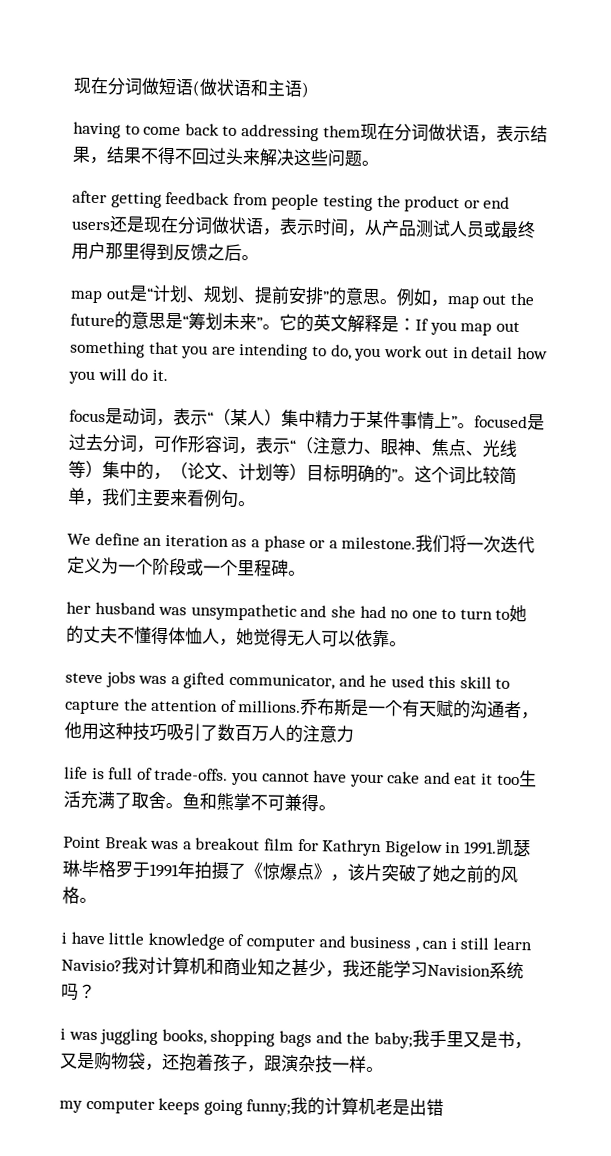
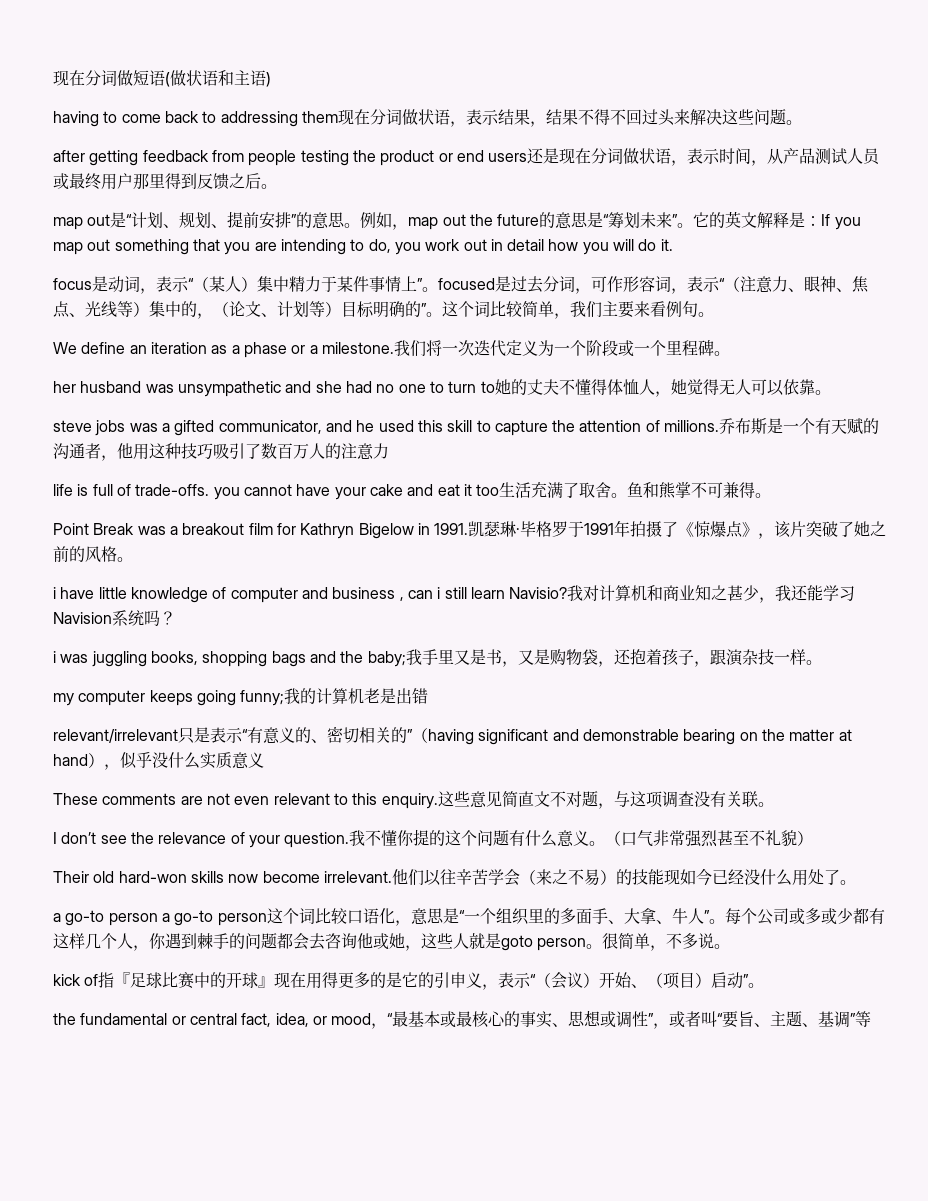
(445, 1107) none -> [53,726,852,745] [53,752,264,770] [53,791,774,809] [53,829,814,848] [53,868,856,886] [53,908,885,926] [53,933,731,951] [53,972,765,990] [53,1010,872,1029] // relevant/irrelevant只是表示“有意义的、密切相关的”（having significant and demonstrable bearing on the matter at hand），似乎没什么实质意义 // These comments are not even relevant to this enquiry.这些意见简直文不对题，与这项调查没有关联。 // I don’t see the relevance of your question.我不懂你提的这个问题有什么意义。（口气非常强烈甚至不礼貌） // Their old hard-won skills now become irrelevant.他们以往辛苦学会（来之不易）的技能现如今已经没什么用处了。 // a go-to person a go-to person这个词比较口语化，意思是“一个组织里的多面手、大拿、牛人”。每个公司或多或少都有这样几个人，你遇到棘手的问题都会去咨询他或她，这些人就是goto person。很简单，不多说。 // kick of指『足球比赛中的开球』现在用得更多的是它的引申义，表示“（会议）开始、（项目）启动”。 // the fundamental or central fact, idea, or mood，“最基本或最核心的事实、思想或调性”，或者叫“要旨、主题、基调”等

